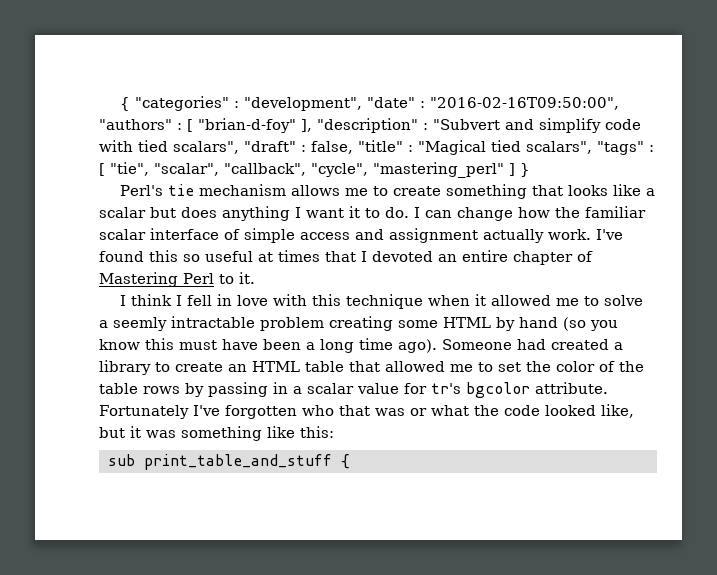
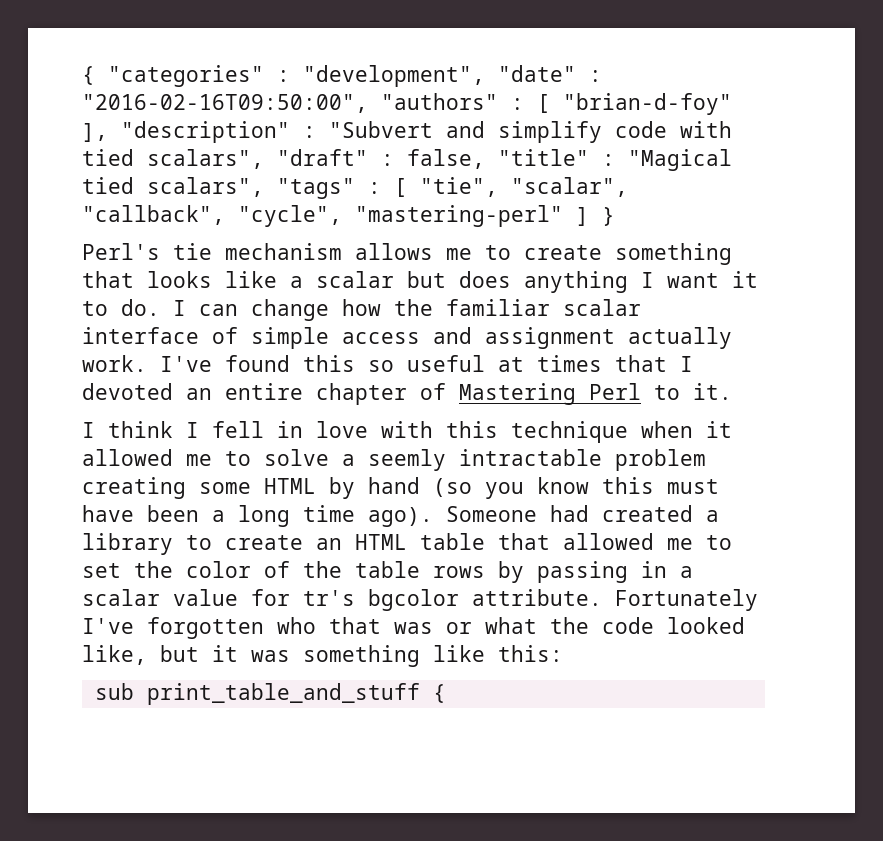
[373,162,504,178] "mastering_perl" -> [355,205,563,227] "mastering-perl"

